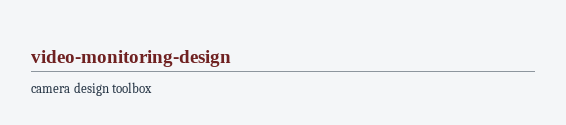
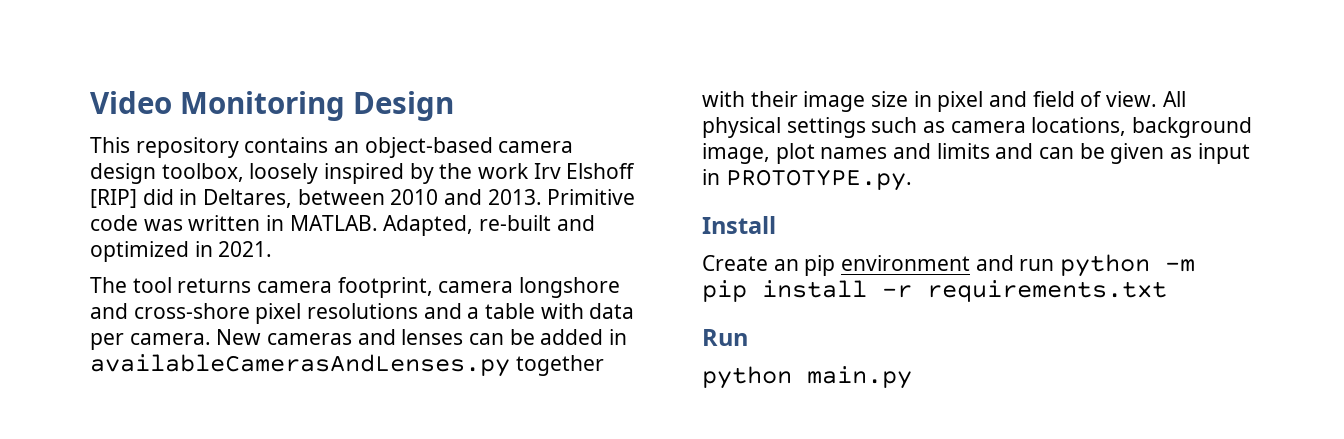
[31,50,231,67] [31,82,153,96] video-monitoring-design // camera design toolbox -> [90,91,454,121] [90,137,574,158] [90,163,636,184] [90,189,636,208] [90,215,595,236] [90,241,273,262] [90,277,621,298] [90,303,635,324] [90,329,628,350] [90,354,604,377] [702,91,1186,112] [702,117,1253,138] [702,143,1250,164] [702,169,912,191] [702,216,776,234] [702,254,1196,277] [702,280,1167,302] [702,329,748,346] [702,366,912,389] Video Monitoring Design // This repository contains an object-based camera design toolbox, loosely inspired by the work Irv Elshoff [RIP] did in Deltares, between 2010 and 2013. Primitive code was written in MATLAB. Adapted, re-built and optimized in 2021. // The tool returns camera footprint, camera longshore and cross-shore pixel resolutions and a table with data per camera. New cameras and lenses can be added in availableCamerasAndLenses.py together with their image size in pixel and field of view. All physical settings such as camera locations, background image, plot names and limits and can be given as input in PROTOTYPE.py. // Install // Create an pip environment and run python -m pip install -r requirements.txt // Run // python main.py

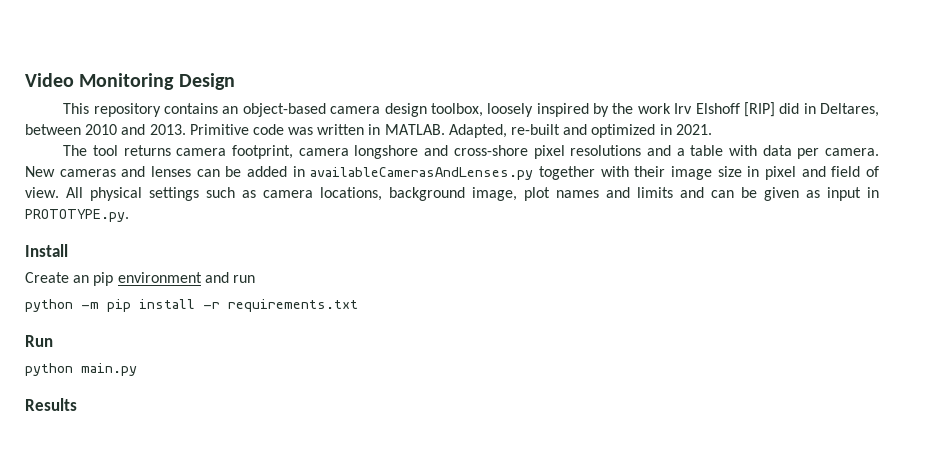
(1055, 265) none -> (255, 279) //
(912, 377) none -> [25,398,77,411] // Results

